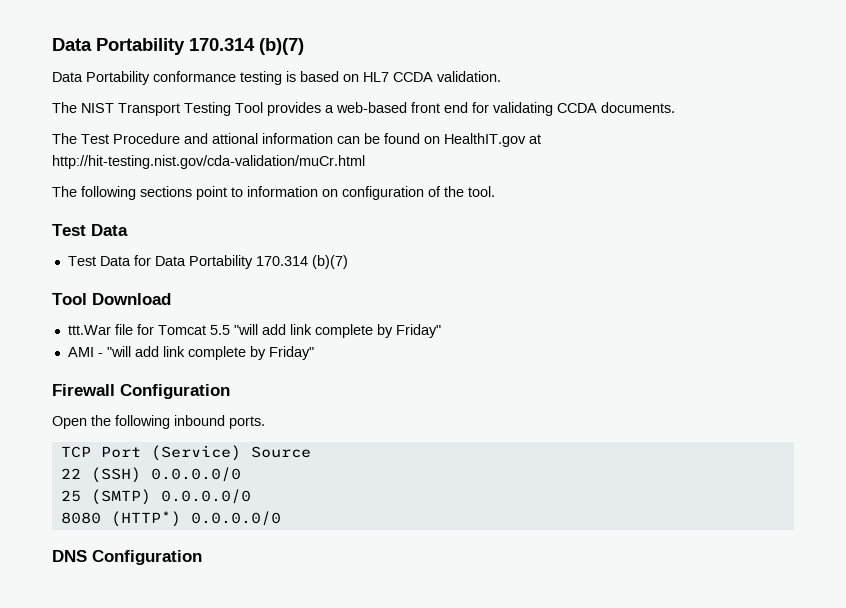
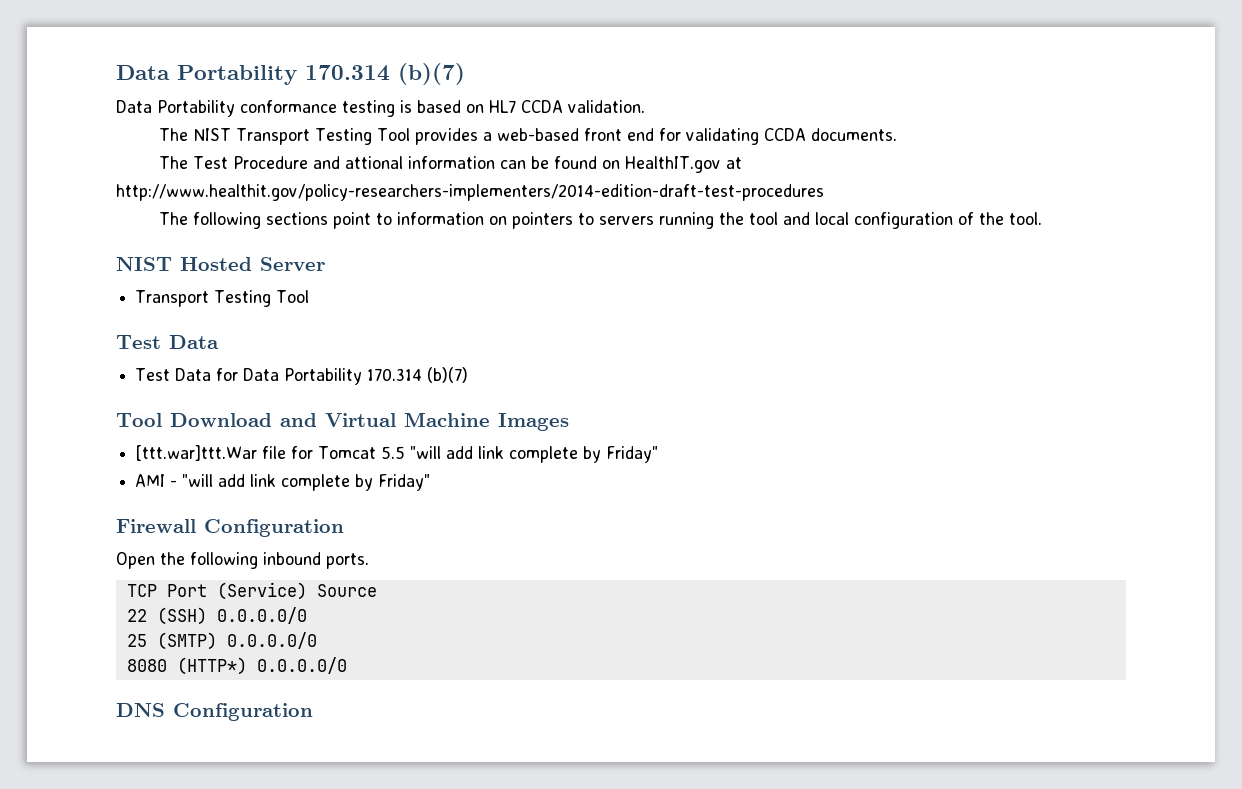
[52,155,365,169] http://hit-testing.nist.gov/cda-validation/muCr.html -> [116,184,824,201] http://www.healthit.gov/policy-researchers-implementers/2014-edition-draft-test-procedures
[342,186,495,200] configuration of the tool. -> [511,212,1042,229] [116,257,325,271] [135,290,310,307] pointers to servers running the tool and local configuration of the tool. // NIST Hosted Server // Transport Testing Tool
[67,325,111,335] // ttt.War -> [280,412,569,431] [135,445,258,461] and Virtual Machine Images // [ttt.war]ttt.War

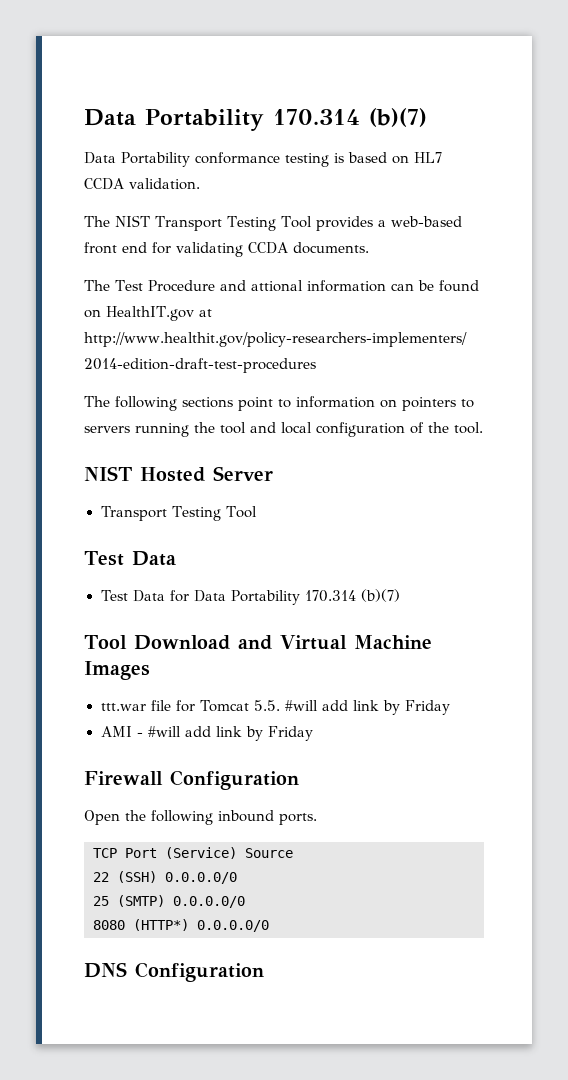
[135,445,258,461] [ttt.war]ttt.War -> [100,703,146,711] ttt.war
[381,446,659,463] 5.5 "will add link complete by Friday" -> [254,700,451,715] 5.5. #will add link by Friday
[182,474,431,491] "will add link complete by Friday" -> [147,726,313,741] #will add link by Friday

